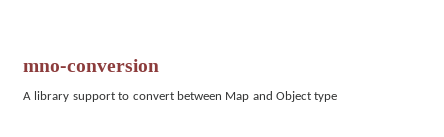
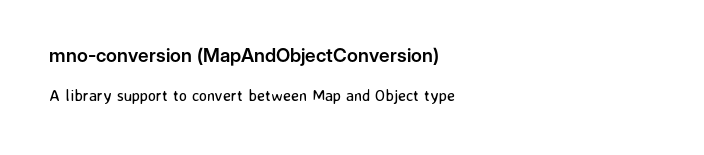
(159, 65) none -> [197,47,440,66] (MapAndObjectConversion)

